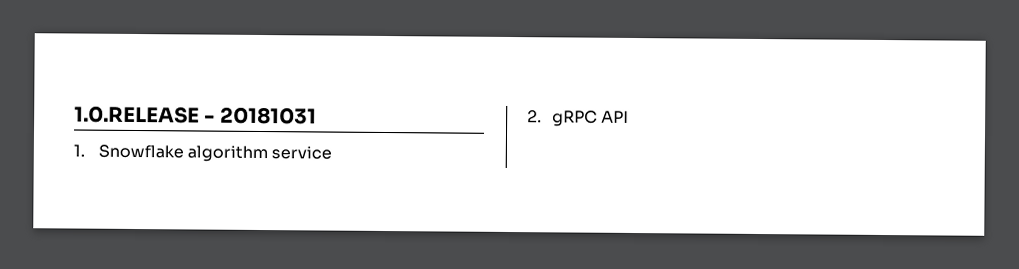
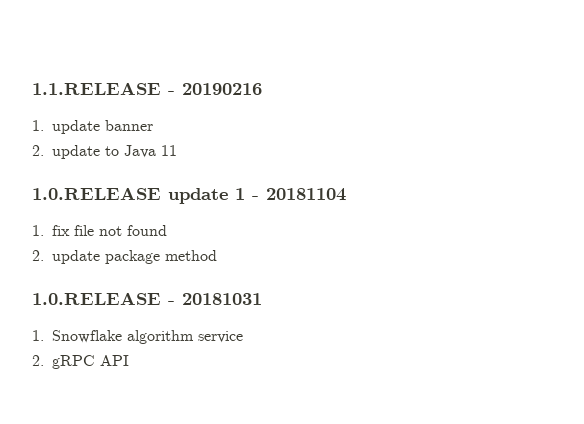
(74, 114) none -> [32,82,262,95] [32,120,153,134] [32,145,177,159] [32,187,346,204] [32,225,167,236] [32,250,217,264] 1.1.RELEASE - 20190216 // 1. update banner // 2. update to Java 11 // 1.0.RELEASE update 1 - 20181104 // 1. fix file not found // 2. update package method //

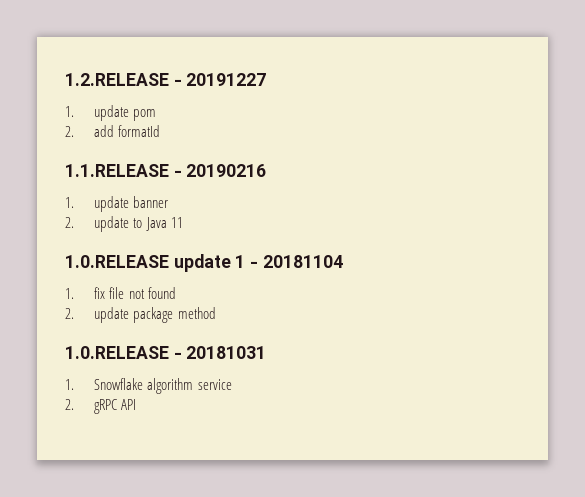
(32, 88) none -> [65,73,267,86] [65,105,157,121] [65,125,161,137] 1.2.RELEASE - 20191227 // 1. update pom // 2. add formatId //

